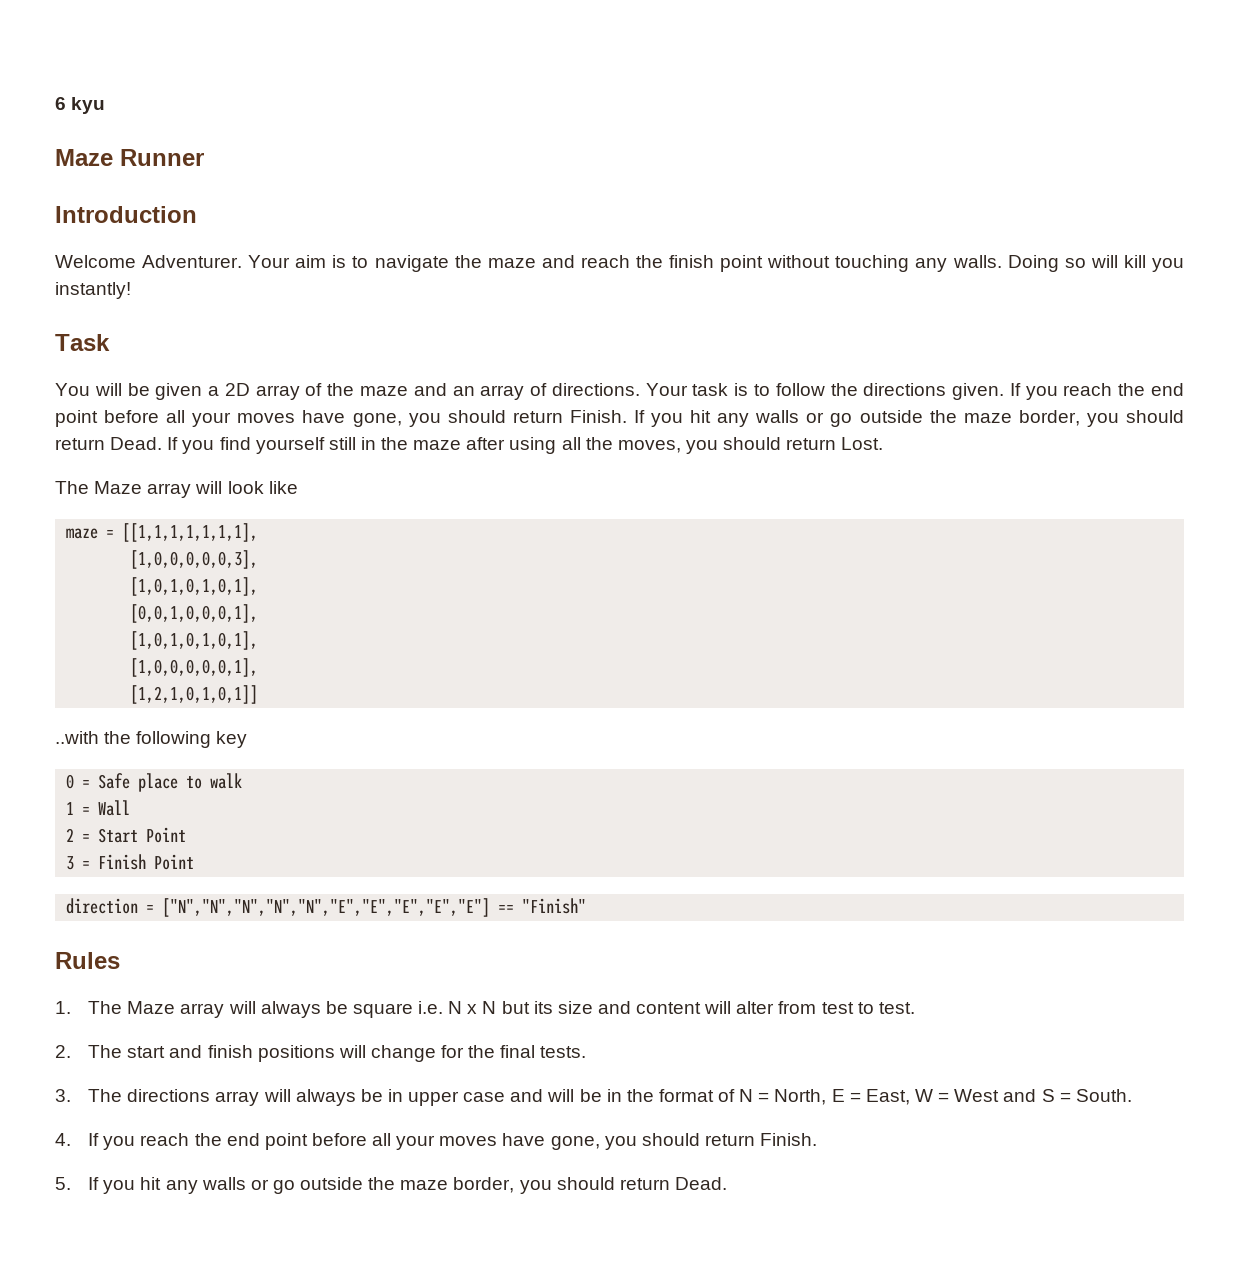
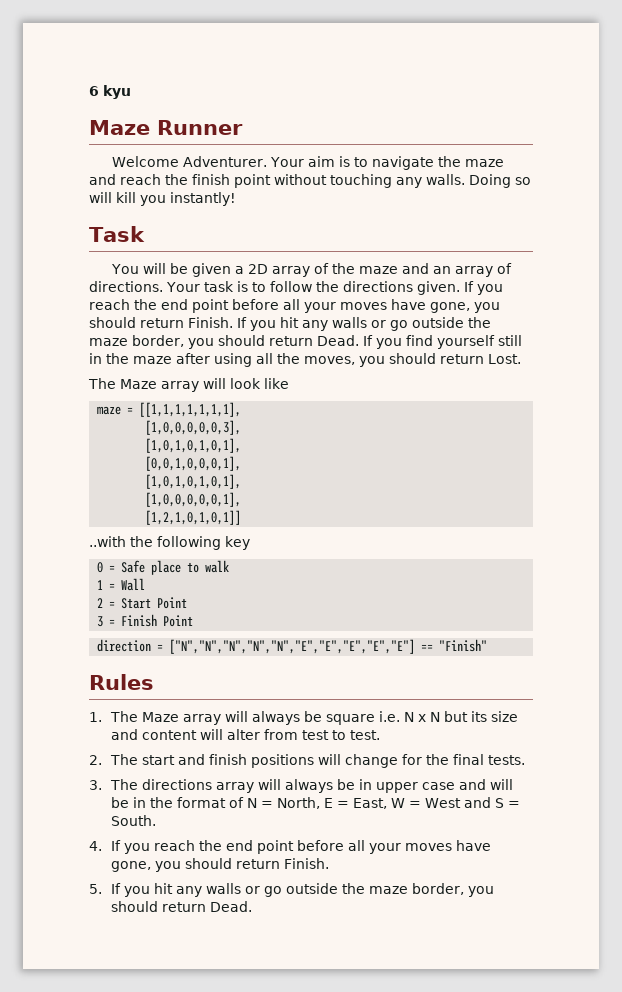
[55,206,197,223] // Introduction -> (243, 127) none

